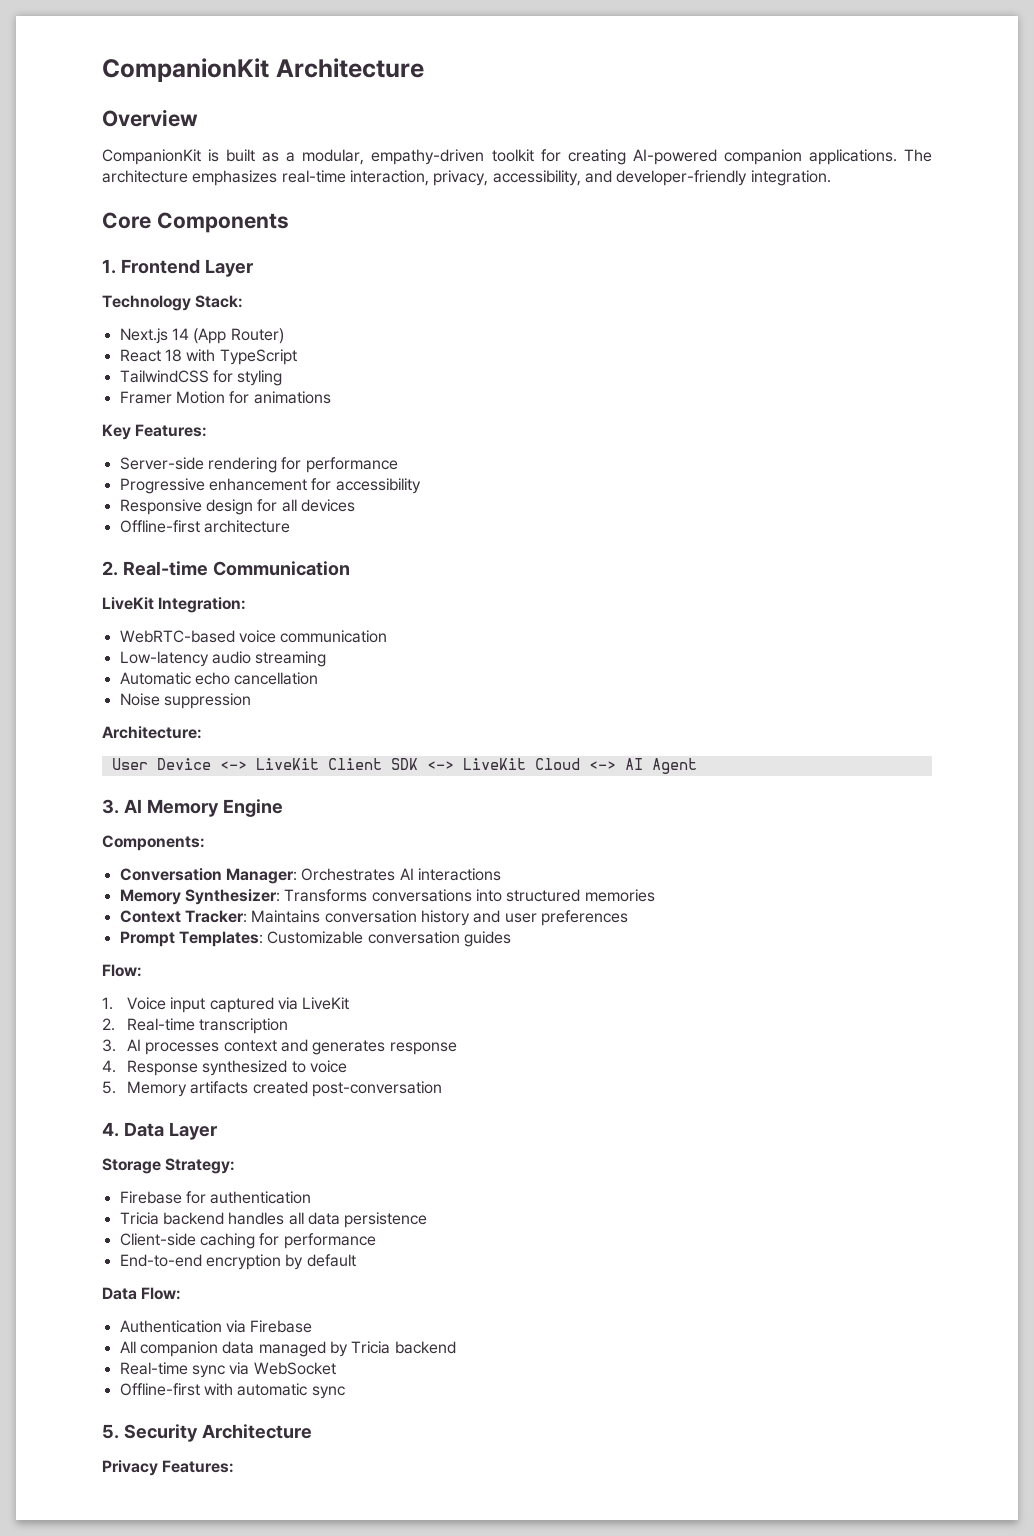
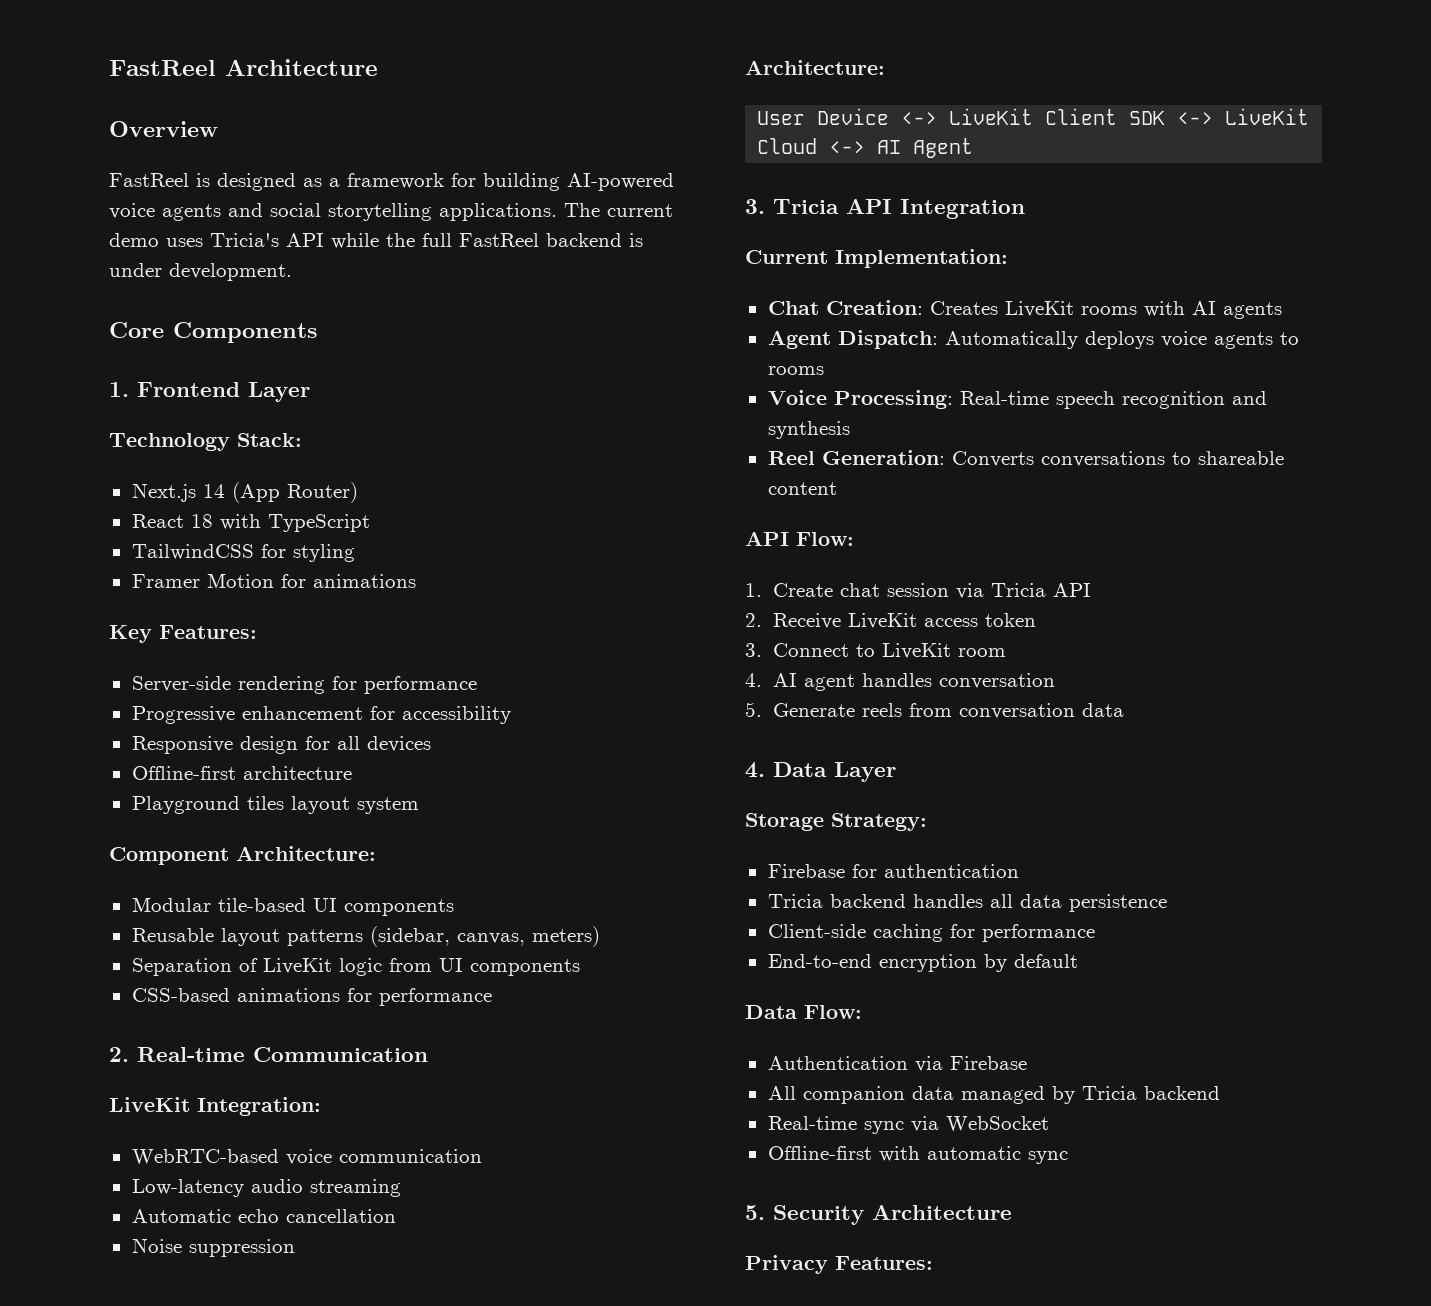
[102,58,269,82] CompanionKit -> [109,60,216,76] FastReel
[102,149,933,165] [102,170,831,186] CompanionKit is built as a modular, empathy-driven toolkit for creating AI-powered companion applications. The architecture emphasizes real-time interaction, privacy, accessibility, and developer-friendly integration. -> [109,173,674,191] [109,203,673,221] [109,233,643,249] [109,263,292,281] FastReel is designed as a framework for building AI-powered voice agents and social storytelling applications. The current demo uses Tricia's API while the full FastReel backend is under development.
(290, 526) none -> [131,796,419,814] [109,846,376,865] [131,897,454,916] [131,926,600,947] [131,958,580,976] [131,988,492,1006] // Playground tiles layout system // Component Architecture: // Modular tile-based UI components // Reusable layout patterns (sidebar, canvas, meters) // Separation of LiveKit logic from UI components // CSS-based animations for performance
[123,799,283,817] [102,835,205,851] [119,868,501,884] [119,889,655,905] [119,910,628,926] [119,931,511,947] [102,964,142,977] [102,997,350,1013] [102,1018,289,1034] [102,1039,457,1055] [102,1060,347,1076] [102,1081,442,1097] AI Memory Engine // Components: // Conversation Manager: Orchestrates AI interactions // Memory Synthesizer: Transforms conversations into structured memories // Context Tracker: Maintains conversation history and user preferences // Prompt Templates: Customizable conversation guides // Flow: // 1. Voice input captured via LiveKit // 2. Real-time transcription // 3. AI processes context and generates response // 4. Response synthesized to voice // 5. Memory artifacts created post-conversation -> [773,199,1025,219] [745,249,1008,268] [767,300,1282,319] [767,330,1299,349] [767,366,824,375] [767,390,1267,409] [767,421,850,439] [767,450,1284,467] [767,482,837,495] [745,531,854,546] [745,583,1092,599] [745,613,1037,629] [745,643,1007,659] [745,673,1056,691] [745,702,1125,719] Tricia API Integration // Current Implementation: // Chat Creation: Creates LiveKit rooms with AI agents // Agent Dispatch: Automatically deploys voice agents to rooms // Voice Processing: Real-time speech recognition and synthesis // Reel Generation: Converts conversations to shareable content // API Flow: // 1. Create chat session via Tricia API // 2. Receive LiveKit access token // 3. Connect to LiveKit room // 4. AI agent handles conversation // 5. Generate reels from conversation data

